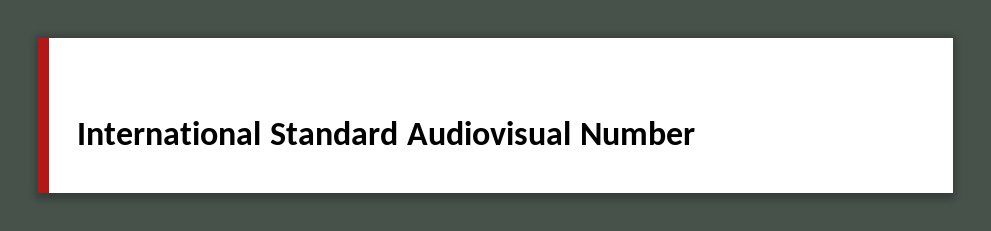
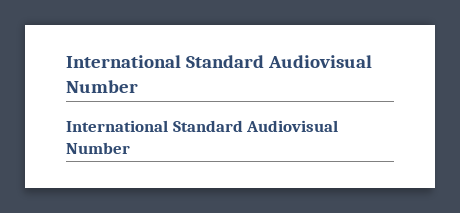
[77,121,696,145] International Standard Audiovisual Number -> [66,55,373,68] [66,80,138,93] [66,120,339,132] [66,142,130,154] International Standard Audiovisual Number // International Standard Audiovisual Number

